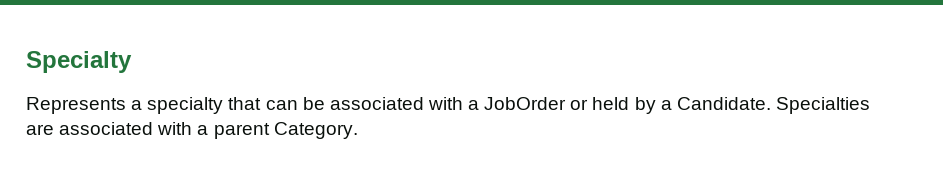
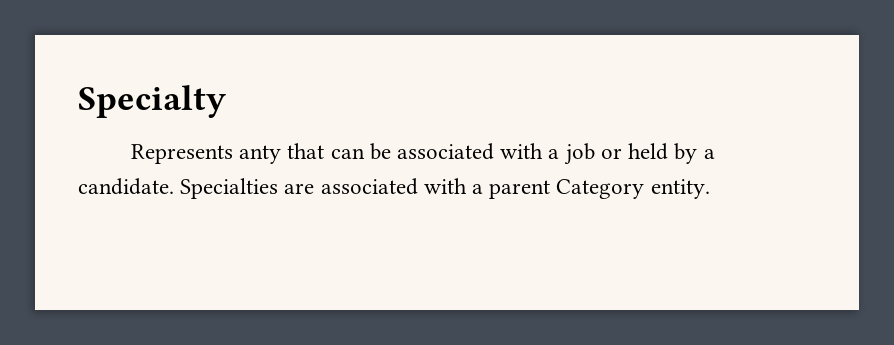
[131,97,224,114] a specialty -> [239,145,282,164] anty
[484,97,567,110] JobOrder -> [563,143,595,165] job
[676,97,771,110] Candidate. -> [78,178,174,195] candidate.
[273,122,358,139] Category. -> [556,179,710,199] Category entity.

